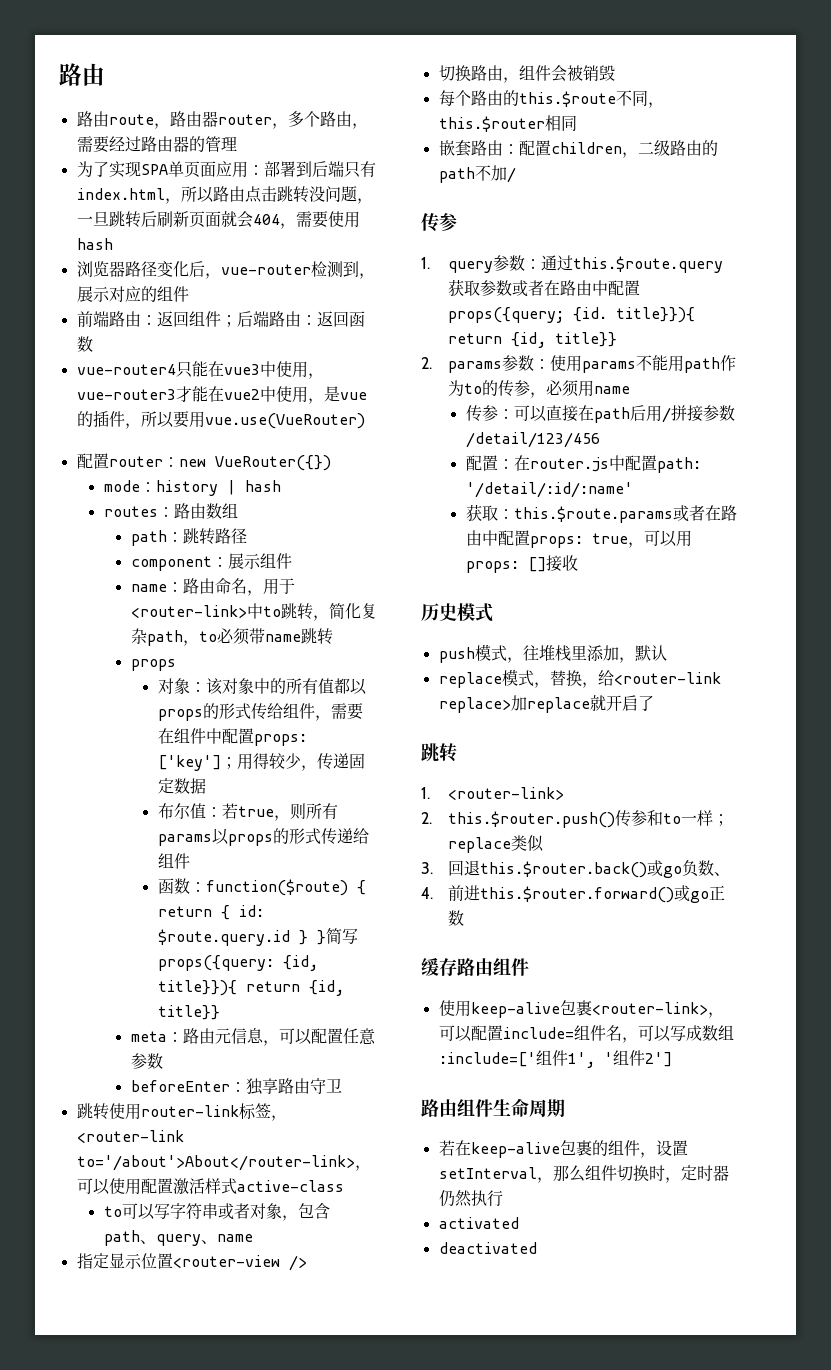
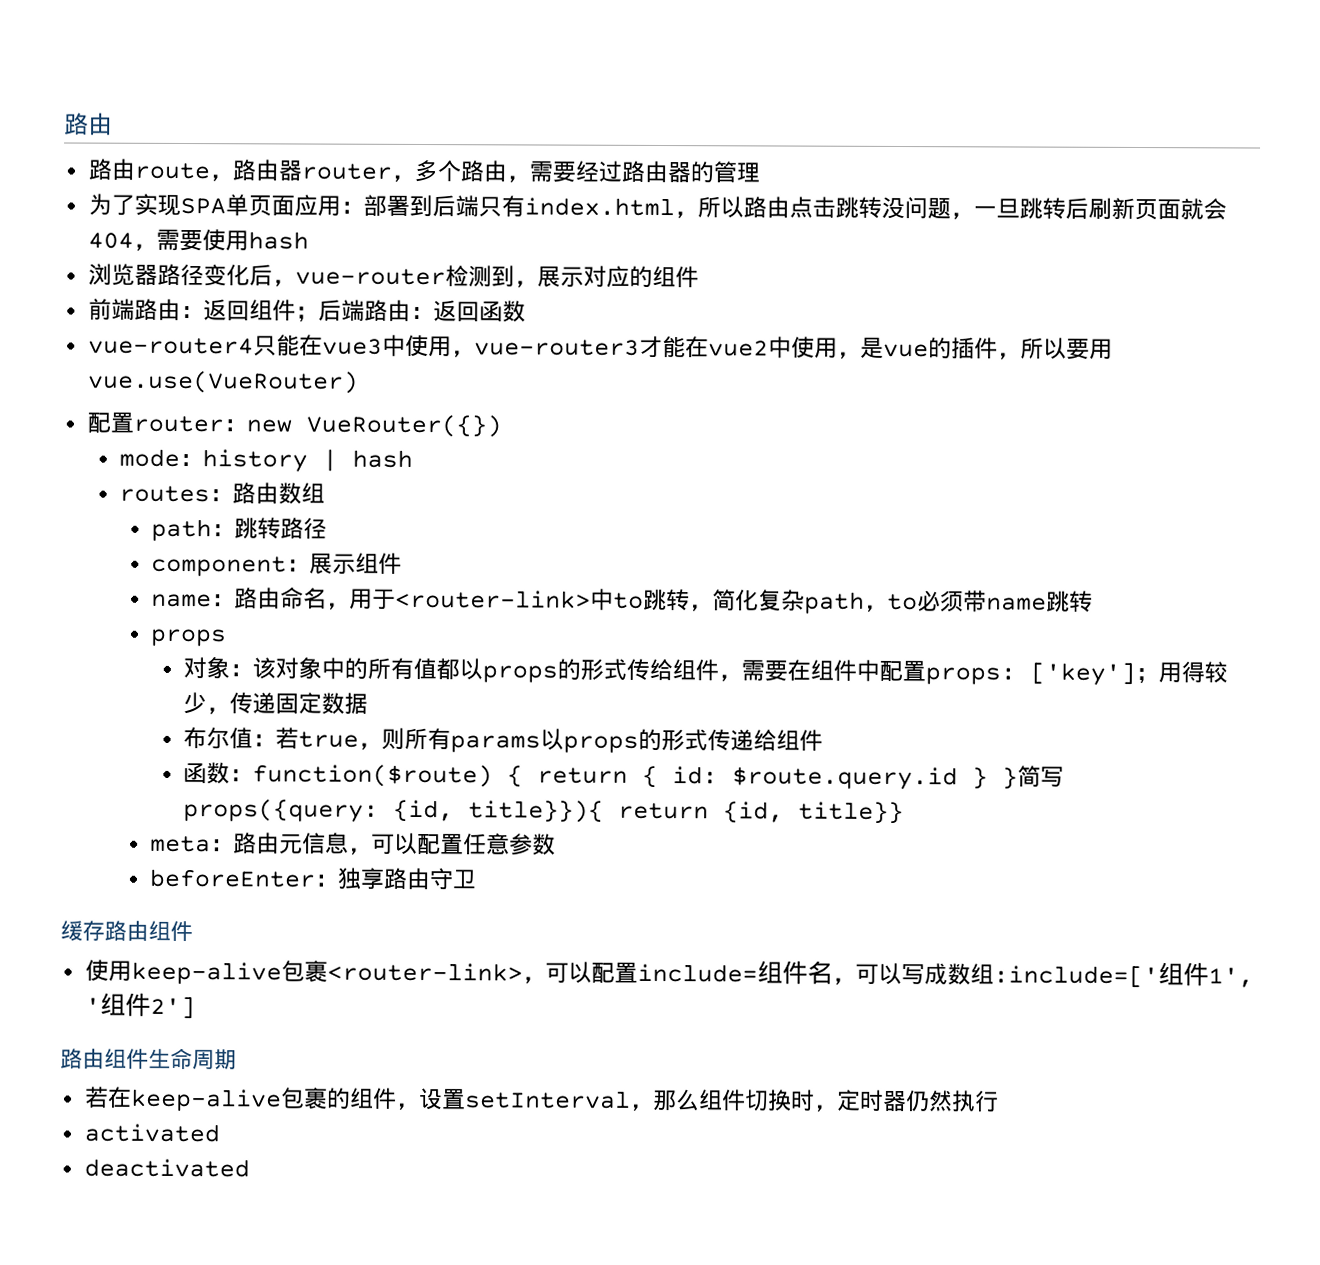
[76,1103,287,1121] [76,1130,184,1143] [76,1155,371,1171] [76,1178,344,1195] [103,1203,330,1221] [103,1230,253,1246] [76,1253,307,1271] [438,65,615,83] [438,90,664,108] [438,115,577,132] [438,140,718,158] [438,165,516,183] [421,213,457,232] [421,255,724,273] [448,279,641,297] [448,307,696,323] [448,332,618,348] [421,355,737,373] [448,380,631,398] [465,405,735,423] [465,432,600,448] [465,455,701,473] [465,482,633,498] [465,504,737,523] [465,530,692,548] [465,555,578,573] [421,603,493,622] [438,644,667,663] [438,669,721,688] [438,695,654,713] [421,743,457,762] [421,787,565,800] [421,810,730,828] [448,835,545,853] [421,860,731,878] [421,885,726,903] [448,910,465,926] // 跳转使用router-link标签，<router-link to='/about'>About</router-link>，可以使用配置激活样式active-class // to可以写字符串或者对象，包含path、query、name // 指定显示位置<router-view /> // 切换路由，组件会被销毁 // 每个路由的this.$route不同，this.$router相同 // 嵌套路由：配置children，二级路由的path不加/ // 传参 // 1. query参数：通过this.$route.query获取参数或者在路由中配置props({query; {id. title}}){ return {id, title}} // 2. params参数：使用params不能用path作为to的传参，必须用name // 传参：可以直接在path后用/拼接参数/detail/123/456 // 配置：在router.js中配置path: '/detail/:id/:name' // 获取：this.$route.params或者在路由中配置props: true，可以用props: []接收 // 历史模式 // push模式，往堆栈里添加，默认 // replace模式，替换，给<router-link replace>加replace就开启了 // 跳转 // 1. <router-link> // 2. this.$router.push()传参和to一样；replace类似 // 3.回退this.$router.back()或go负数、 // 4.前进this.$router.forward()或go正数 -> (478, 879) none

